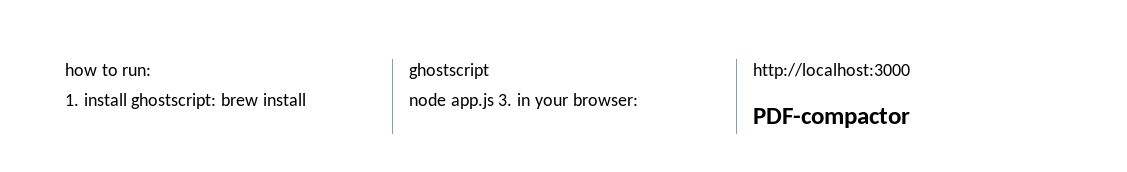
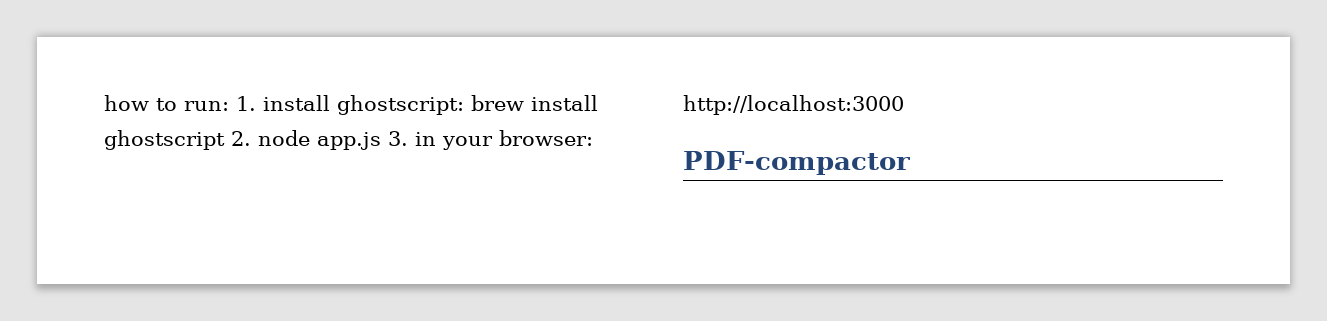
(152, 71) // -> (229, 106) none
(489, 71) // -> [231,131,251,146] 2.

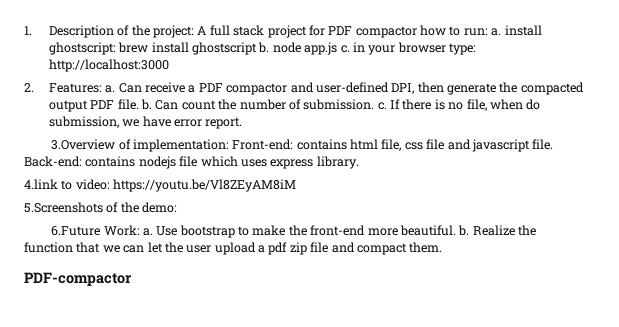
(104, 103) none -> [24,25,417,38] 1. Description of the project: A full stack project for PDF compactor
[236,96,256,111] 1. -> [491,28,502,36] a.
[231,131,251,146] 2. -> [258,42,270,53] b.
[388,131,408,146] 3. -> [340,45,350,53] c.
[499,130,593,146] browser: -> [397,42,477,55] browser type:
(904, 105) none -> [24,82,584,95] [48,99,541,112] [48,116,243,129] [51,139,554,152] [24,156,359,169] [24,179,297,192] [24,202,178,213] [51,225,537,238] [24,242,443,255] // 2. Features: a. Can receive a PDF compactor and user-defined DPI, then generate the compacted output PDF file. b. Can count the number of submission. c. If there is no file, when do submission, we have error report. // 3.Overview of implementation: Front-end: contains html file, css file and javascript file. Back-end: contains nodejs file which uses express library. // 4.link to video: https://youtu.be/Vl8ZEyAM8iM // 5.Screenshots of the demo: // 6.Future Work: a. Use bootstrap to make the front-end more beautiful. b. Realize the function that we can let the user upload a pdf zip file and compact them.

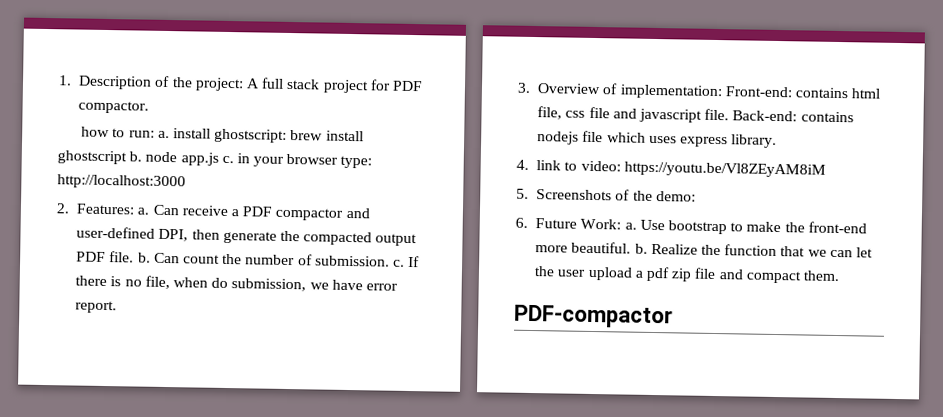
[355,26,417,38] compactor -> [78,100,150,114] compactor. //
[51,139,116,150] 3.Overview -> [517,82,602,95] 3. Overview
[24,179,58,189] 4.link -> [516,159,562,171] 4. link
[24,202,103,213] 5.Screenshots -> [516,188,613,201] 5. Screenshots
[51,226,101,236] 6.Future -> [515,217,578,229] 6. Future

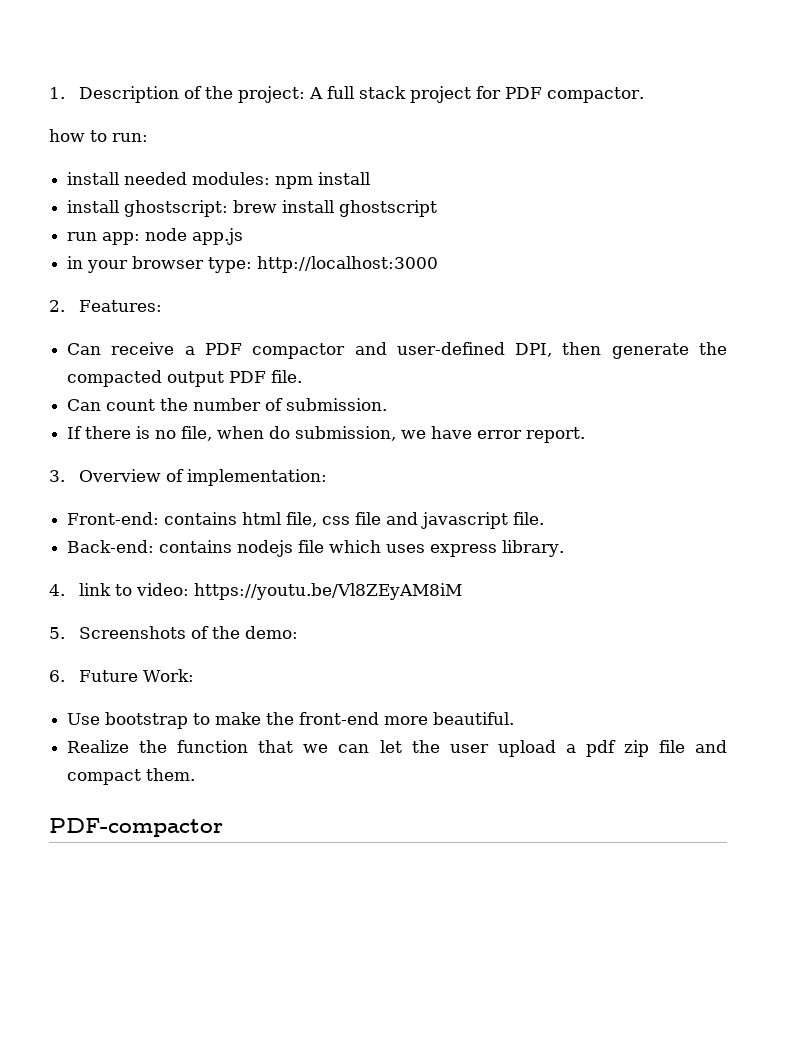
[157,130,170,139] a. -> [67,172,371,189] // install needed modules: npm install //
[129,151,143,162] b. -> [67,232,141,245] // run app:
[221,155,234,164] c. -> (244, 236) //
[137,207,150,215] a. -> (162, 306) //
[137,252,151,263] b. -> (303, 376) //
[392,259,405,267] c. -> (388, 404) //
(723, 92) none -> (327, 477) //
(730, 114) none -> (545, 518) //
[624,222,637,230] a. -> (194, 675) //
[634,243,648,254] b. -> (515, 718) //

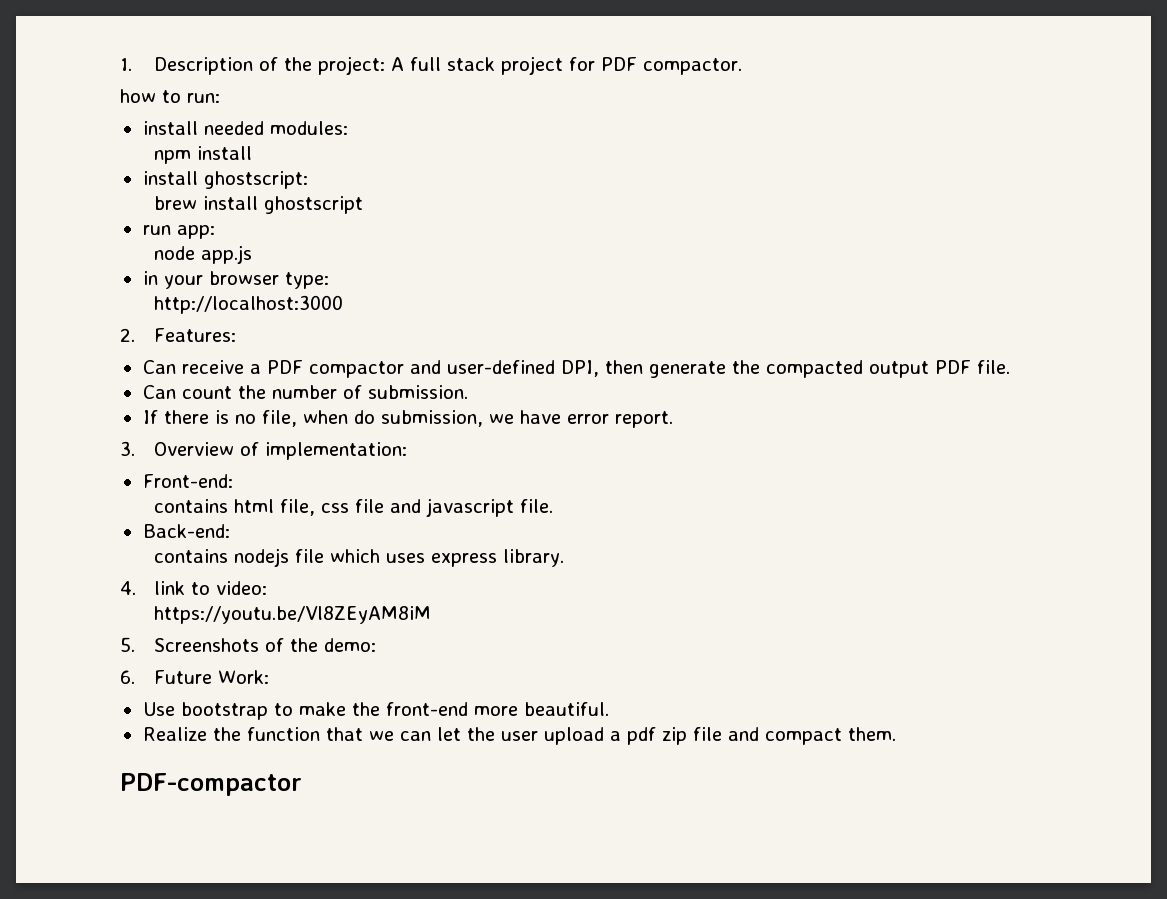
(271, 178) none -> (348, 128) //
(229, 208) none -> (308, 180) //
(141, 238) none -> (215, 232) //
(253, 265) none -> (329, 280) //
(160, 518) none -> (233, 481) //
(155, 546) none -> (230, 531) //
(189, 589) none -> (268, 588) //

